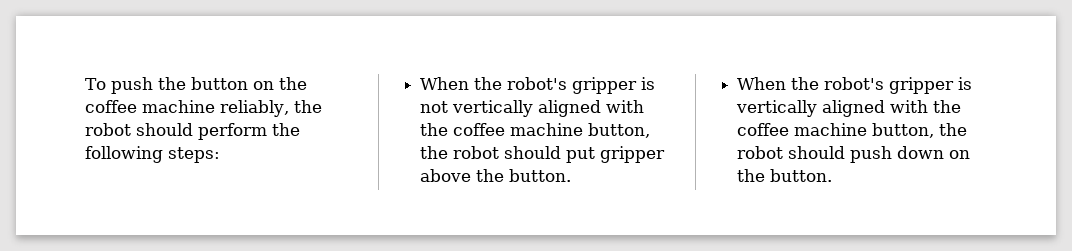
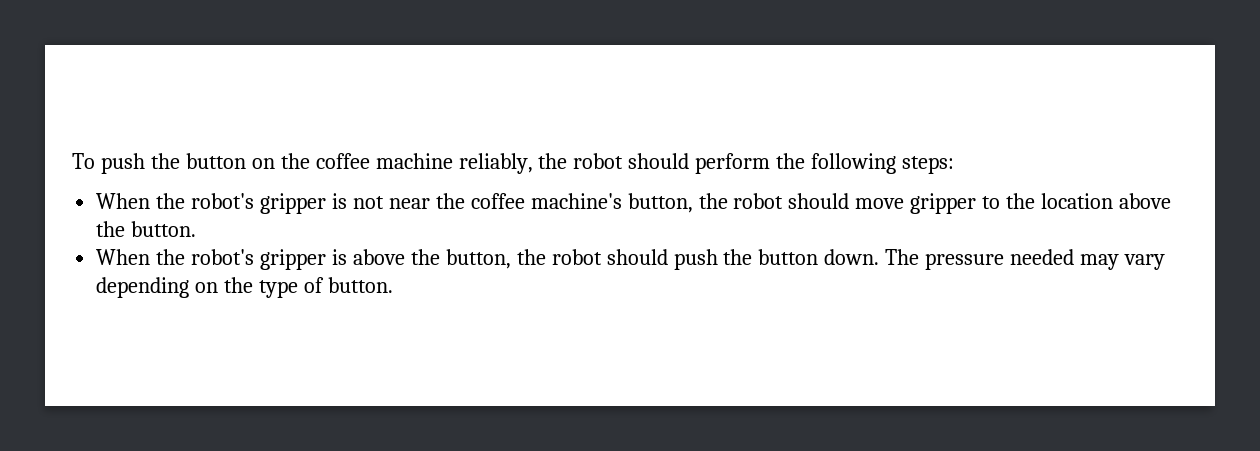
[452,100,645,117] [420,123,651,138] [420,146,666,163] vertically aligned with the coffee machine button, the robot should put gripper -> [388,193,1114,214] near the coffee machine's button, the robot should move gripper to the location
[736,100,962,117] [737,123,868,136] vertically aligned with the coffee machine -> [352,249,440,265] above the
[897,146,971,159] [737,169,766,182] down on the -> [723,249,1166,270] [96,277,324,298] the button down. The pressure needed may vary depending on the type of

